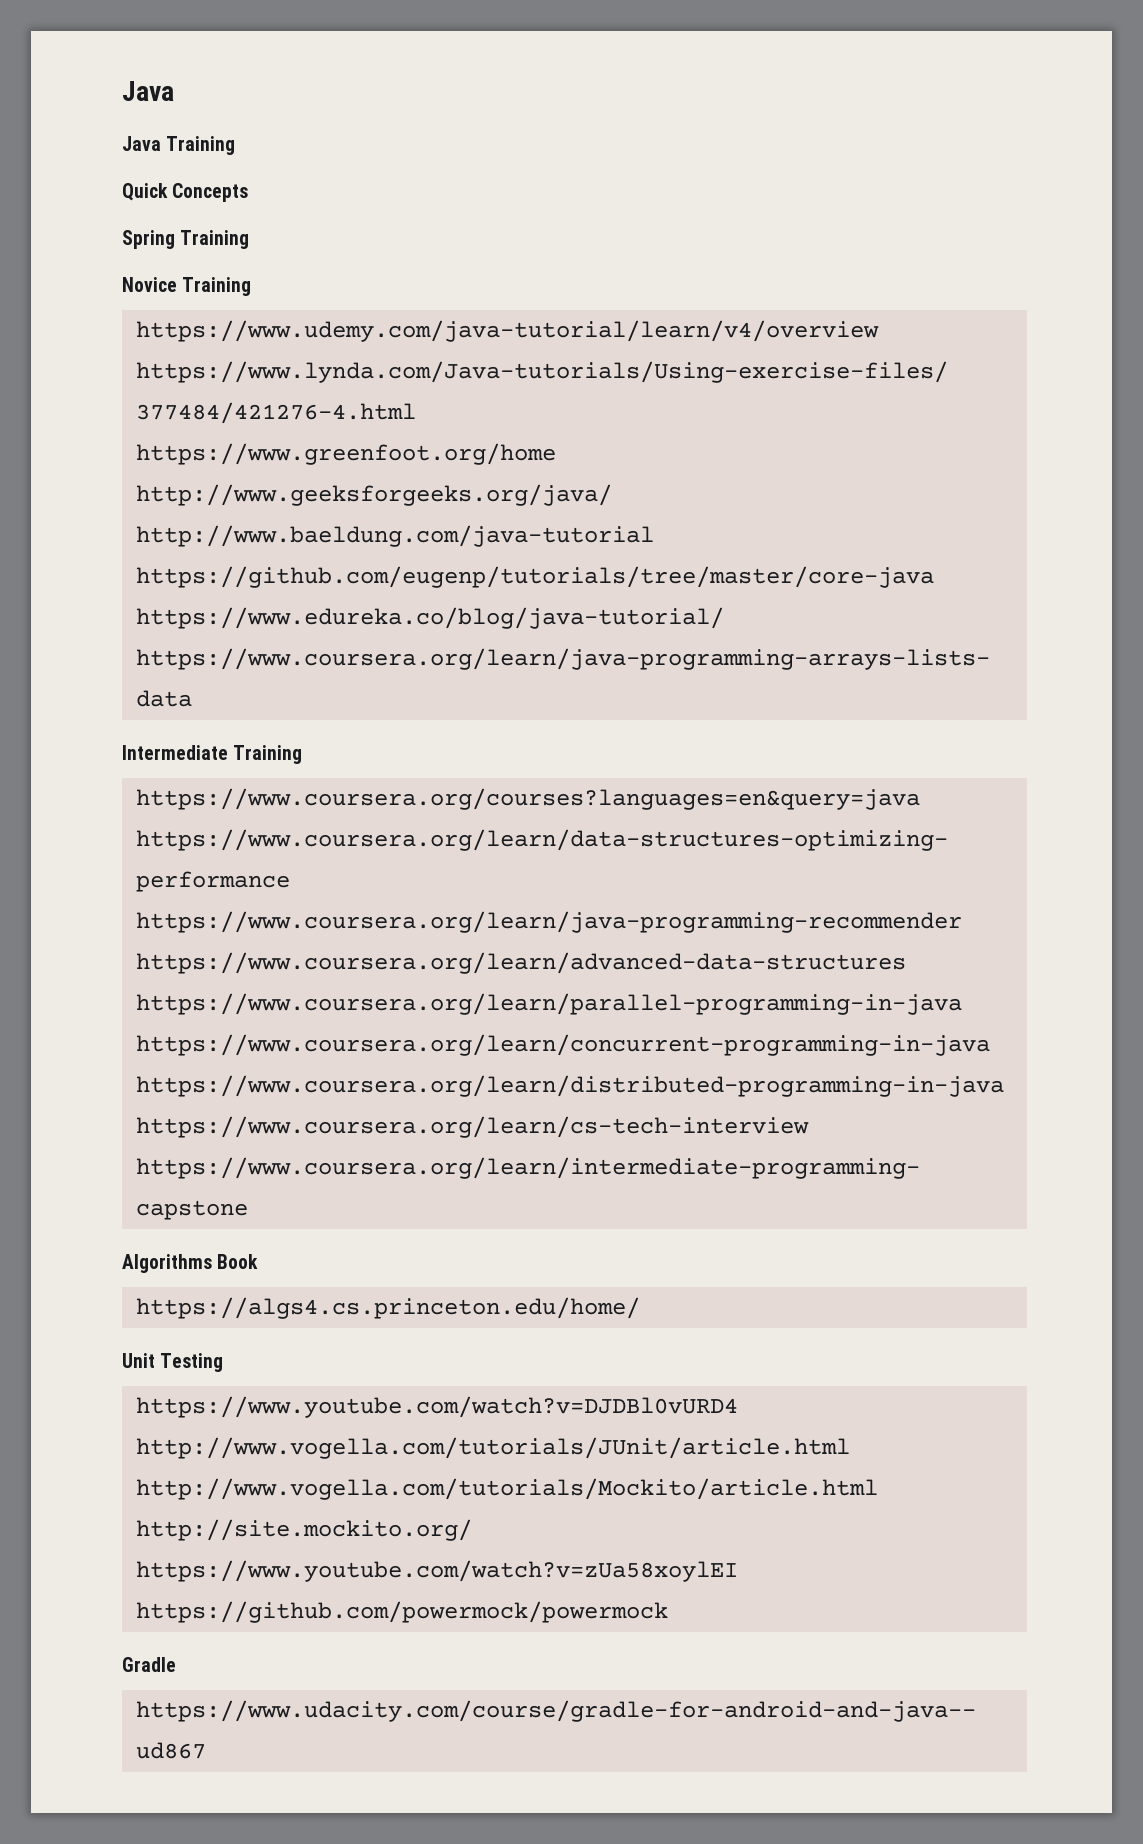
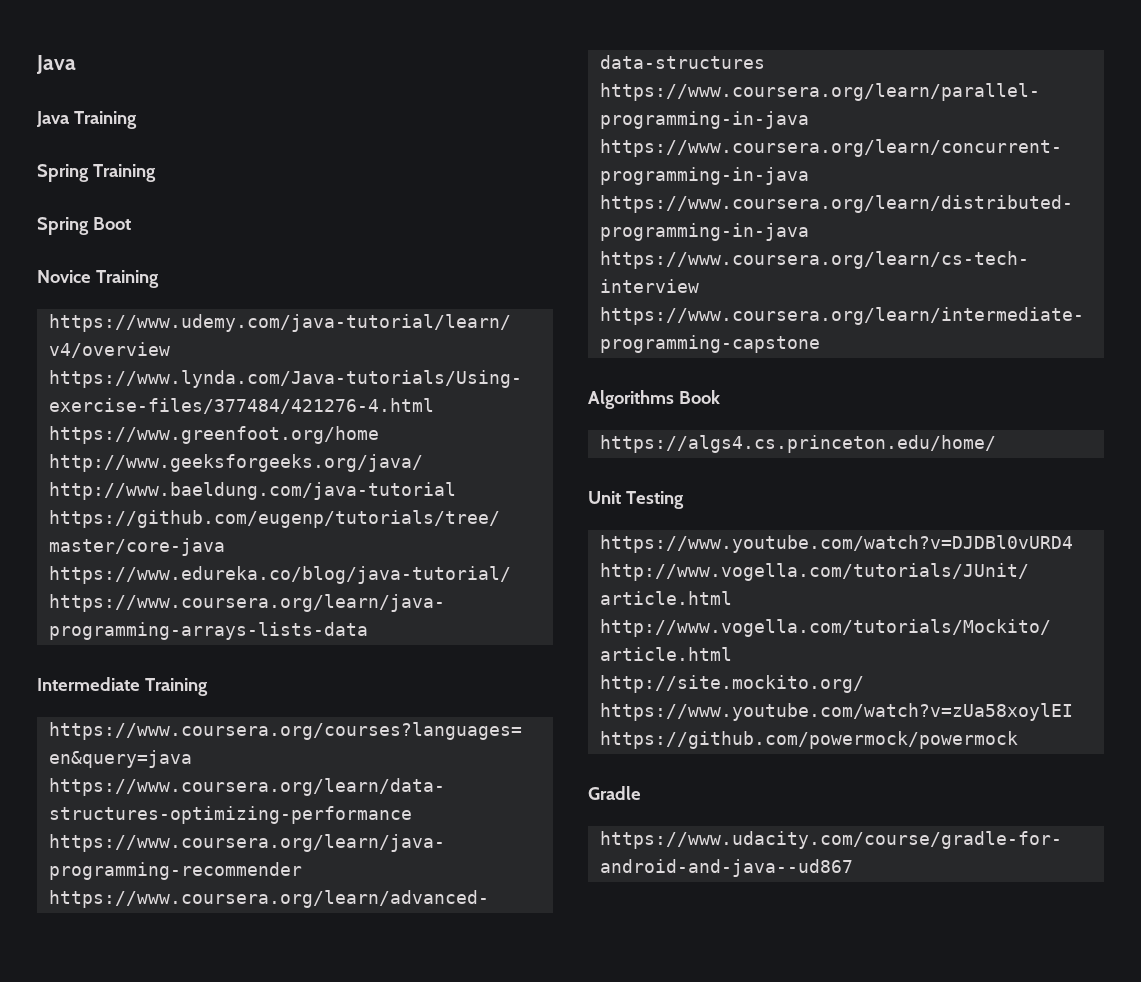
[122,183,249,202] [122,230,250,249] Quick Concepts // Spring Training -> [37,164,156,182] [37,217,131,235] Spring Training // Spring Boot

